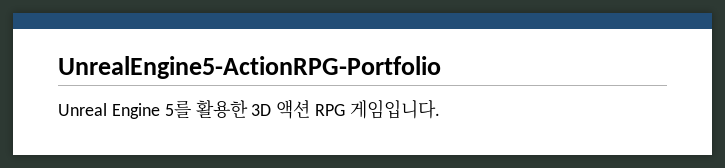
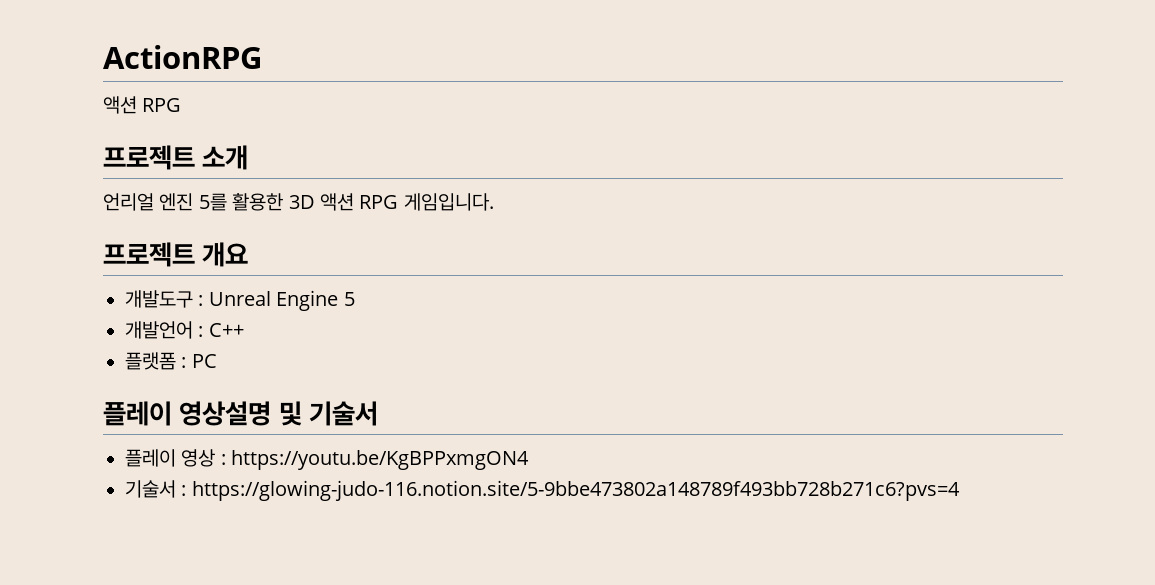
[58,56,441,79] [58,103,160,119] UnrealEngine5-ActionRPG-Portfolio // Unreal Engine -> [103,45,262,69] [103,96,182,114] [103,145,249,170] [103,193,194,211] ActionRPG // 액션 RPG // 프로젝트 소개 // 언리얼 엔진
(441, 109) none -> [103,242,249,267] [125,290,355,311] [125,321,244,339] [125,352,217,370] [103,401,378,426] [125,449,530,470] [125,480,960,501] // 프로젝트 개요 // 개발도구 : Unreal Engine 5 // 개발언어 : C++ // 플랫폼 : PC // 플레이 영상설명 및 기술서 // 플레이 영상 : https://youtu.be/KgBPPxmgON4 // 기술서 : https://glowing-judo-116.notion.site/5-9bbe473802a148789f493bb728b271c6?pvs=4

